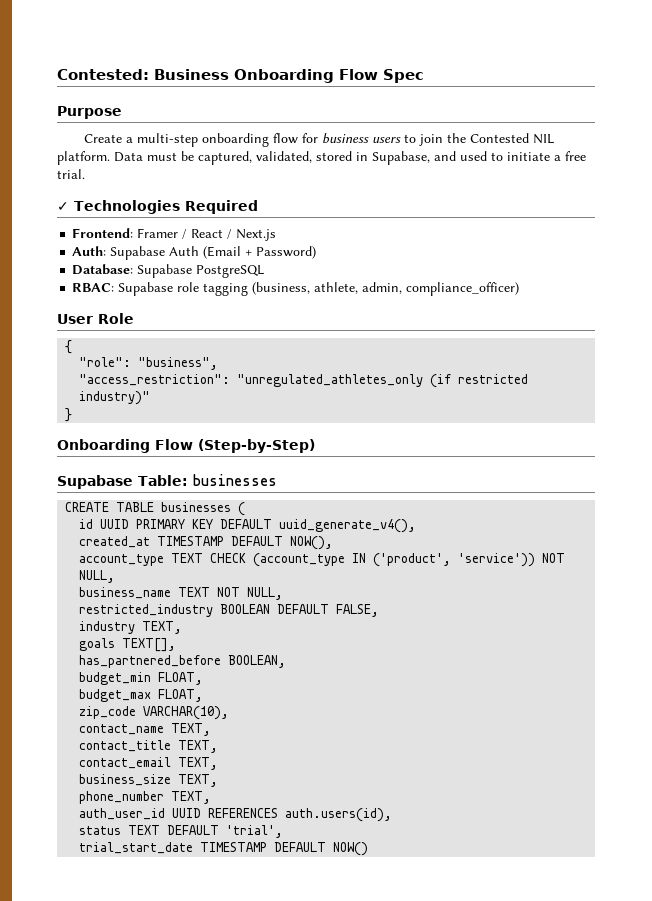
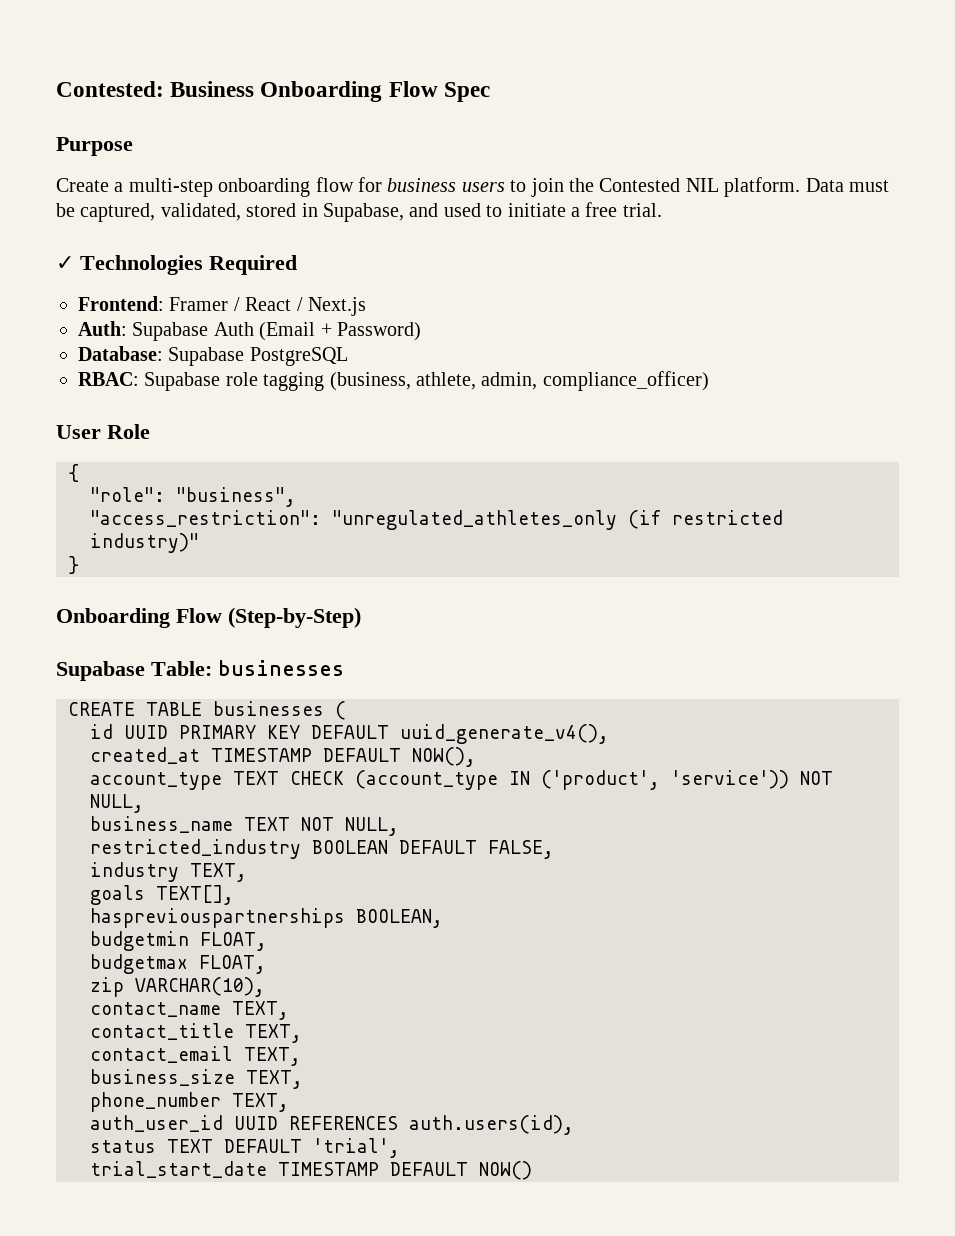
[79,655,222,668] has_partnered_before -> [90,908,345,928] haspreviouspartnerships
[79,672,204,685] [79,689,204,702] [79,706,137,719] budget_min FLOAT, // budget_max FLOAT, // zip_code -> [90,931,267,951] [90,954,266,974] [90,977,124,997] budgetmin FLOAT, // budgetmax FLOAT, // zip

